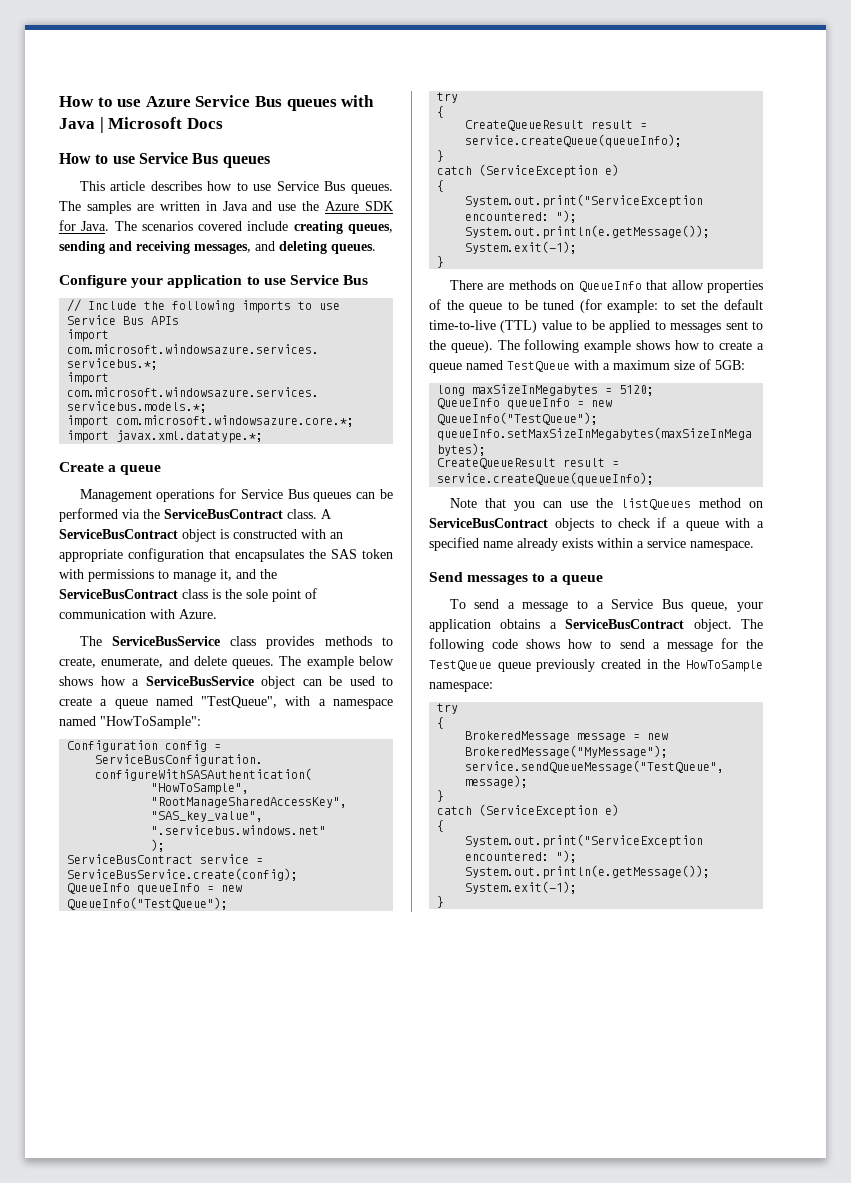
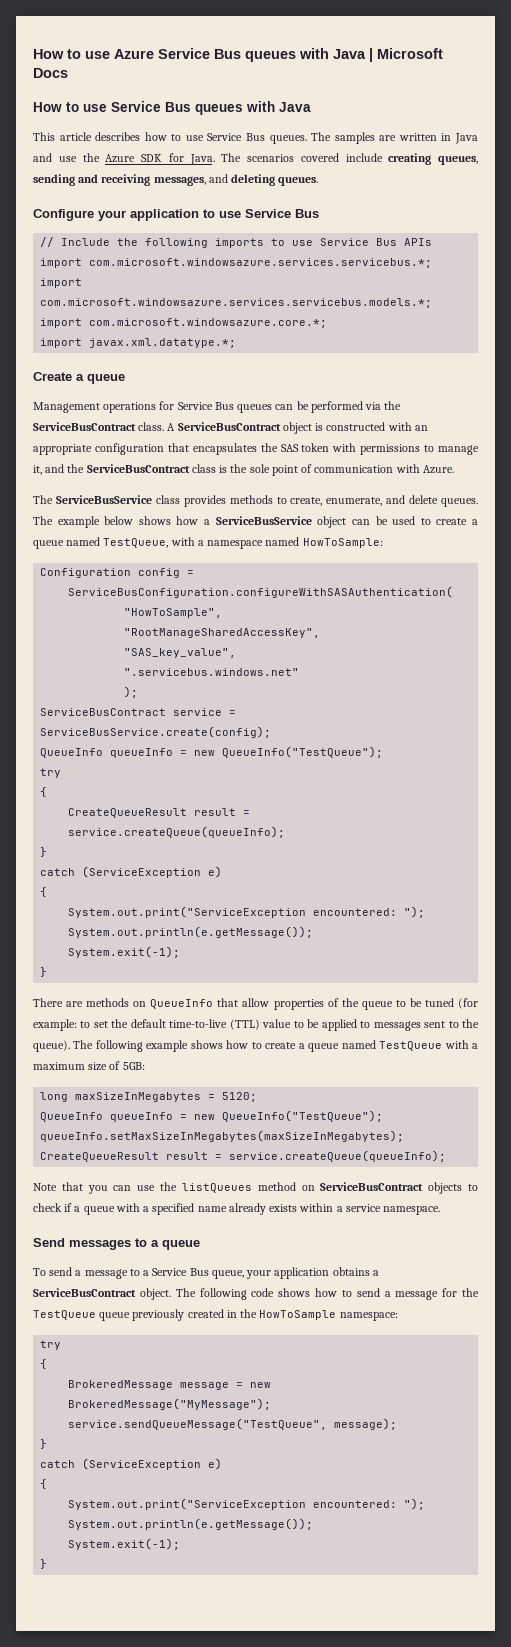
(270, 162) none -> [246,101,311,112] with Java
[201,696,278,708] "TestQueue", -> [103,538,169,548] TestQueue,
[100,716,201,729] "HowToSample": -> [302,538,383,548] HowToSample:

